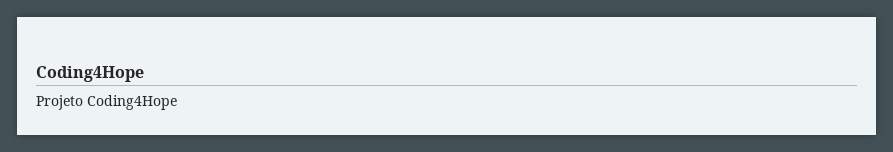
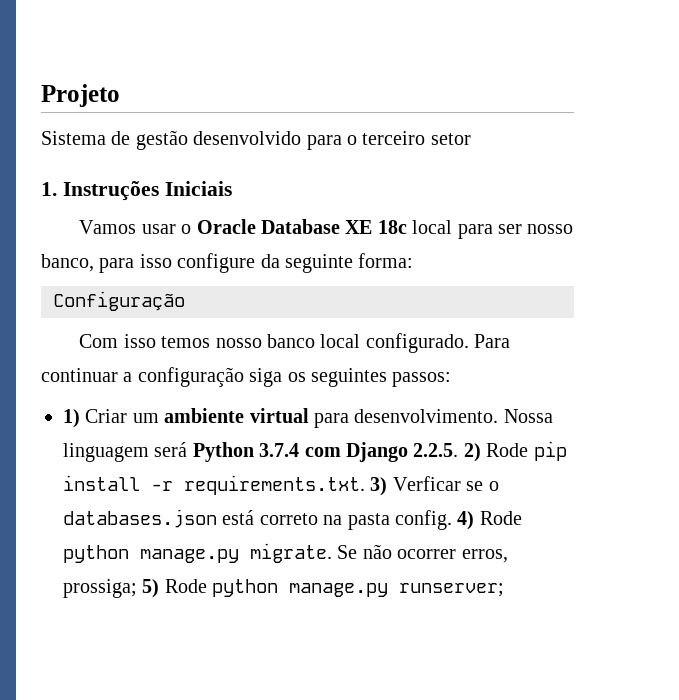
[36,66,144,82] [36,95,177,110] Coding4Hope // Projeto Coding4Hope -> [41,84,120,107] [41,130,471,150] [41,181,232,201] [79,219,574,239] [41,253,414,273] [53,291,185,311] [79,333,511,353] [41,367,452,387] [63,408,553,428] [63,441,567,462] [63,475,499,496] [63,509,522,530] [63,543,508,563] [63,579,505,598] Projeto // Sistema de gestão desenvolvido para o terceiro setor // 1. Instruções Iniciais // Vamos usar o Oracle Database XE 18c local para ser nosso banco, para isso configure da seguinte forma: // Configuração // Com isso temos nosso banco local configurado. Para continuar a configuração siga os seguintes passos: // 1) Criar um ambiente virtual para desenvolvimento. Nossa linguagem será Python 3.7.4 com Django 2.2.5. 2) Rode pip install -r requirements.txt. 3) Verficar se o databases.json está correto na pasta config. 4) Rode python manage.py migrate. Se não ocorrer erros, prossiga; 5) Rode python manage.py runserver;

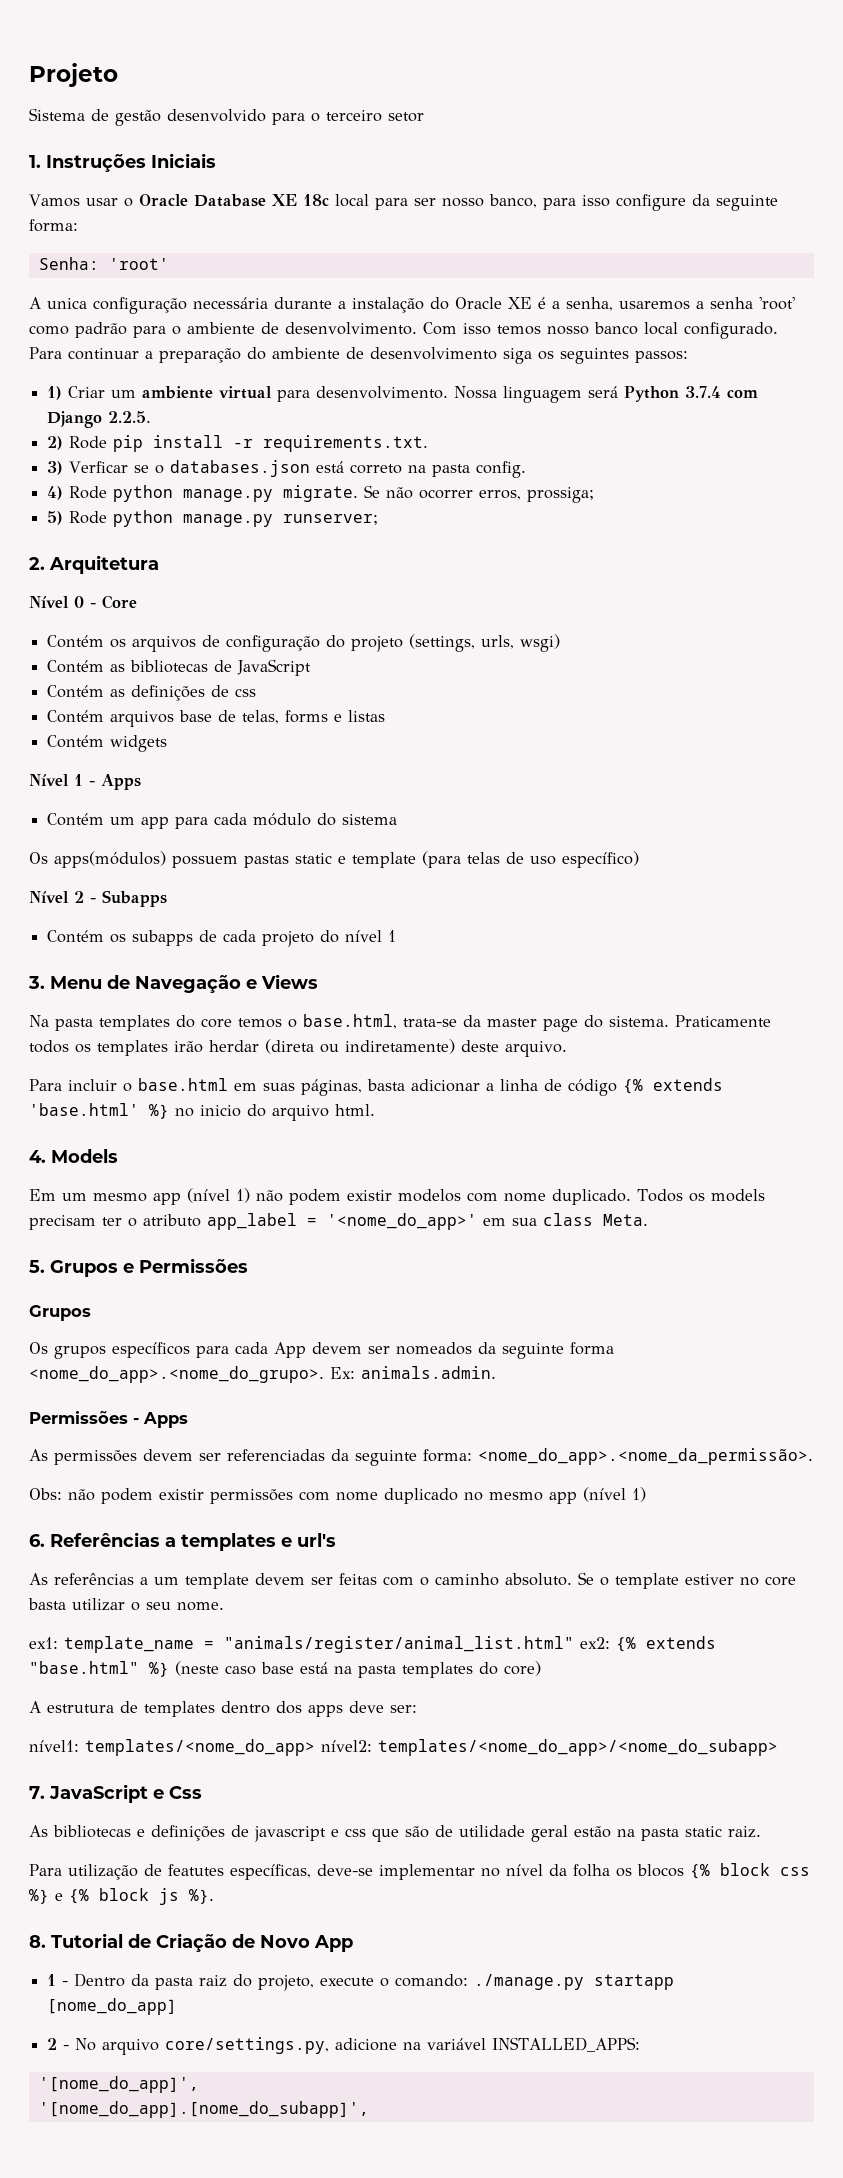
[53,291,185,311] Configuração // -> [38,257,169,270] [29,297,795,314] [29,322,417,338] Senha: 'root' // A unica configuração necessária durante a instalação do Oracle XE é a senha, usaremos a senha 'root' como padrão para o ambiente de desenvolvimento.
[137,367,244,387] configuração -> [159,347,497,363] preparação do ambiente de desenvolvimento
(459, 450) none -> (152, 417) //
(365, 485) none -> (429, 443) //
(452, 520) none -> (527, 469) //
(137, 588) none -> (595, 495) //
(505, 590) none -> [29,555,159,574] [29,595,137,609] [47,634,561,652] [47,659,312,676] [47,685,257,701] [47,710,386,727] [47,735,168,752] [29,774,141,790] [47,813,398,829] [29,851,639,868] [29,890,167,907] [47,930,397,947] [28,974,318,993] [29,1014,771,1032] [29,1039,567,1057] [29,1078,723,1096] [29,1103,375,1121] [29,1149,118,1163] [29,1188,765,1205] [29,1213,648,1230] [29,1258,248,1277] [29,1305,91,1321] [29,1342,614,1359] [29,1366,496,1383] [29,1411,188,1428] [29,1448,813,1466] [29,1487,646,1504] [29,1532,336,1551] [29,1572,796,1589] [28,1598,224,1611] [29,1636,716,1653] [29,1661,541,1678] [29,1701,417,1717] [29,1739,778,1756] [29,1784,202,1803] [29,1825,761,1842] [29,1863,810,1880] [29,1888,214,1905] [29,1933,353,1952] [47,1973,675,1991] [47,1998,178,2015] [47,2037,641,2055] [38,2076,199,2093] [38,2101,369,2118] // 2. Arquitetura // Nível 0 - Core // Contém os arquivos de configuração do projeto (settings, urls, wsgi) // Contém as bibliotecas de JavaScript // Contém as definições de css // Contém arquivos base de telas, forms e listas // Contém widgets // Nível 1 - Apps // Contém um app para cada módulo do sistema // Os apps(módulos) possuem pastas static e template (para telas de uso específico) // Nível 2 - Subapps // Contém os subapps de cada projeto do nível 1 // 3. Menu de Navegação e Views // Na pasta templates do core temos o base.html, trata-se da master page do sistema. Praticamente todos os templates irão herdar (direta ou indiretamente) deste arquivo. // Para incluir o base.html em suas páginas, basta adicionar a linha de código {% extends 'base.html' %} no inicio do arquivo html. // 4. Models // Em um mesmo app (nível 1) não podem existir modelos com nome duplicado. Todos os models precisam ter o atributo app_label = '<nome_do_app>' em sua class Meta. // 5. Grupos e Permissões // Grupos // Os grupos específicos para cada App devem ser nomeados da seguinte forma <nome_do_app>.<nome_do_grupo>. Ex: animals.admin. // Permissões - Apps // As permissões devem ser referenciadas da seguinte forma: <nome_do_app>.<nome_da_permissão>. // Obs: não podem existir permissões com nome duplicado no mesmo app (nível 1) // 6. Referências a templates e url's // As referências a um template devem ser feitas com o caminho absoluto. Se o template estiver no core basta utilizar o seu nome. // ex1: template_name = "animals/register/animal_list.html" ex2: {% extends "base.html" %} (neste caso base está na pasta templates do core) // A estrutura de templates dentro dos apps deve ser: // nível1: templates/<nome_do_app> nível2: templates/<nome_do_app>/<nome_do_subapp> // 7. JavaScript e Css // As bibliotecas e definições de javascript e css que são de utilidade geral estão na pasta static raiz. // Para utilização de featutes específicas, deve-se implementar no nível da folha os blocos {% block css %} e {% block js %}. // 8. Tutorial de Criação de Novo App // 1 - Dentro da pasta raiz do projeto, execute o comando: ./manage.py startapp [nome_do_app] // 2 - No arquivo core/settings.py, adicione na variável INSTALLED_APPS: // '[nome_do_app]', // '[nome_do_app].[nome_do_subapp]',

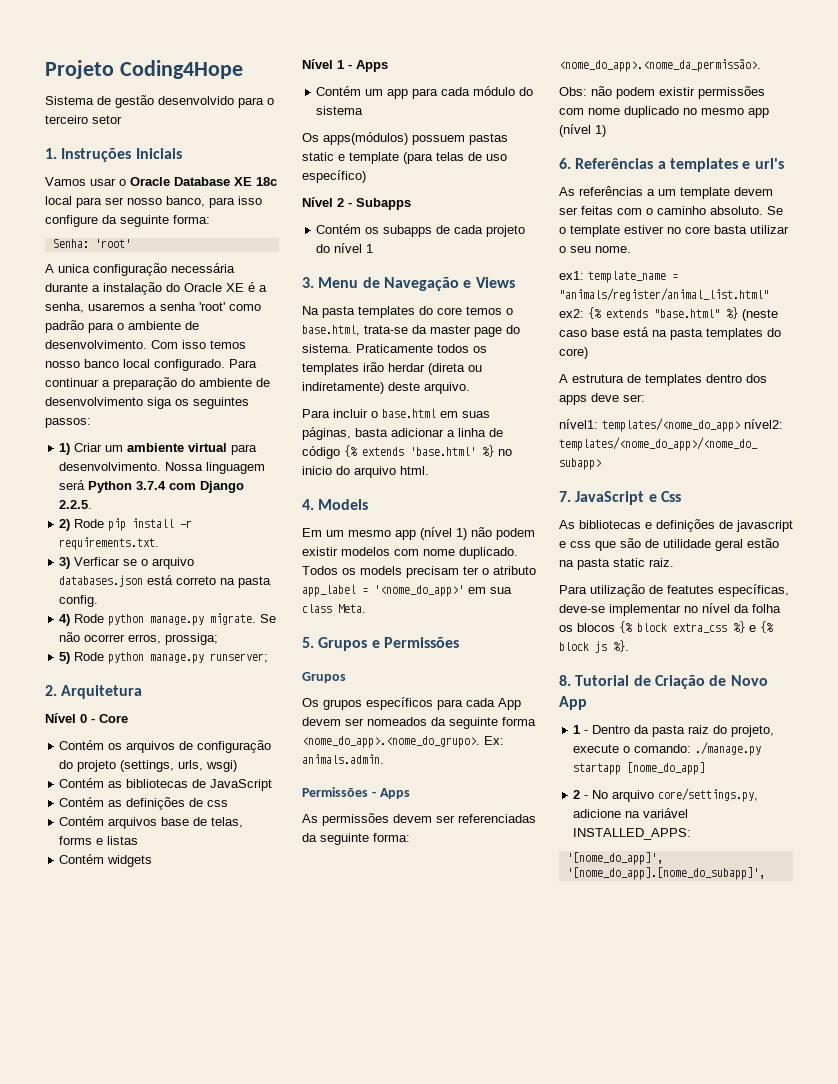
(118, 75) none -> [119,60,243,79] Coding4Hope
(165, 469) none -> [152,557,195,569] arquivo
[780,1867,810,1876] css -> [673,623,727,633] extra_css

